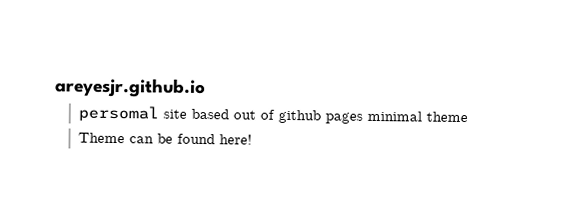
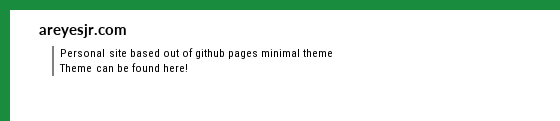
[55,77,206,99] [77,105,159,122] areyesjr.github.io // persomal -> [39,24,127,38] [60,49,106,57] areyesjr.com // Personal

